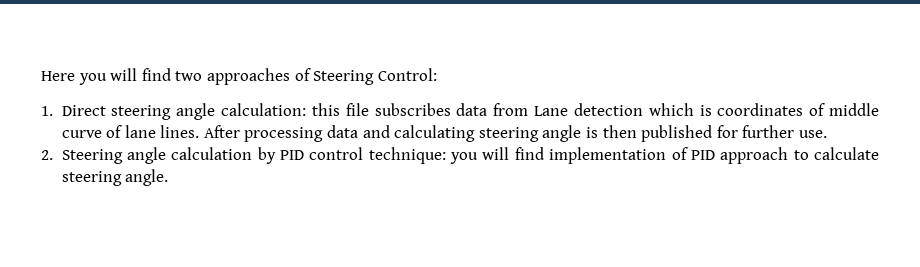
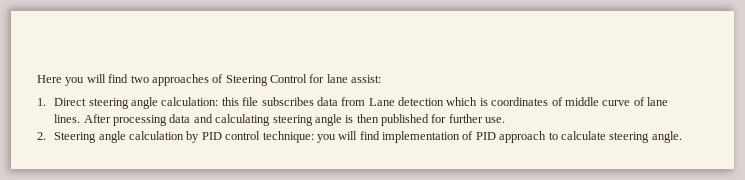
[377,68,437,81] Control: -> [270,74,382,83] Control for lane assist:

